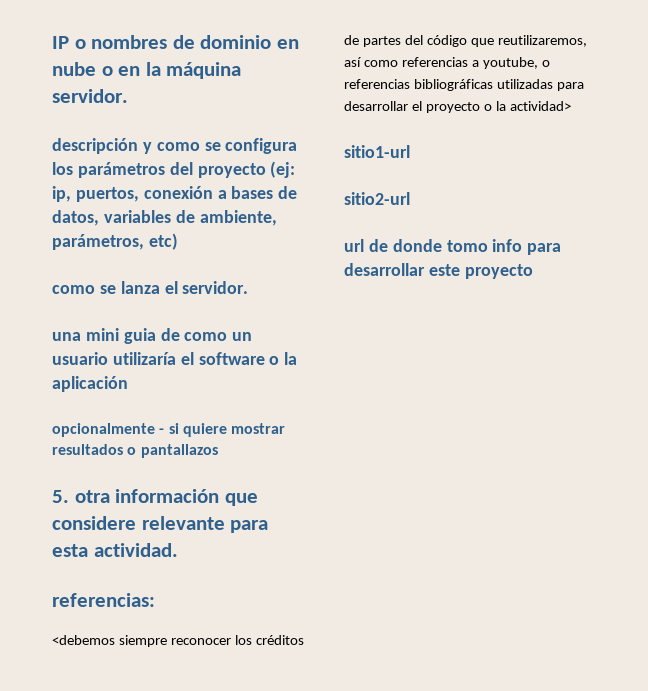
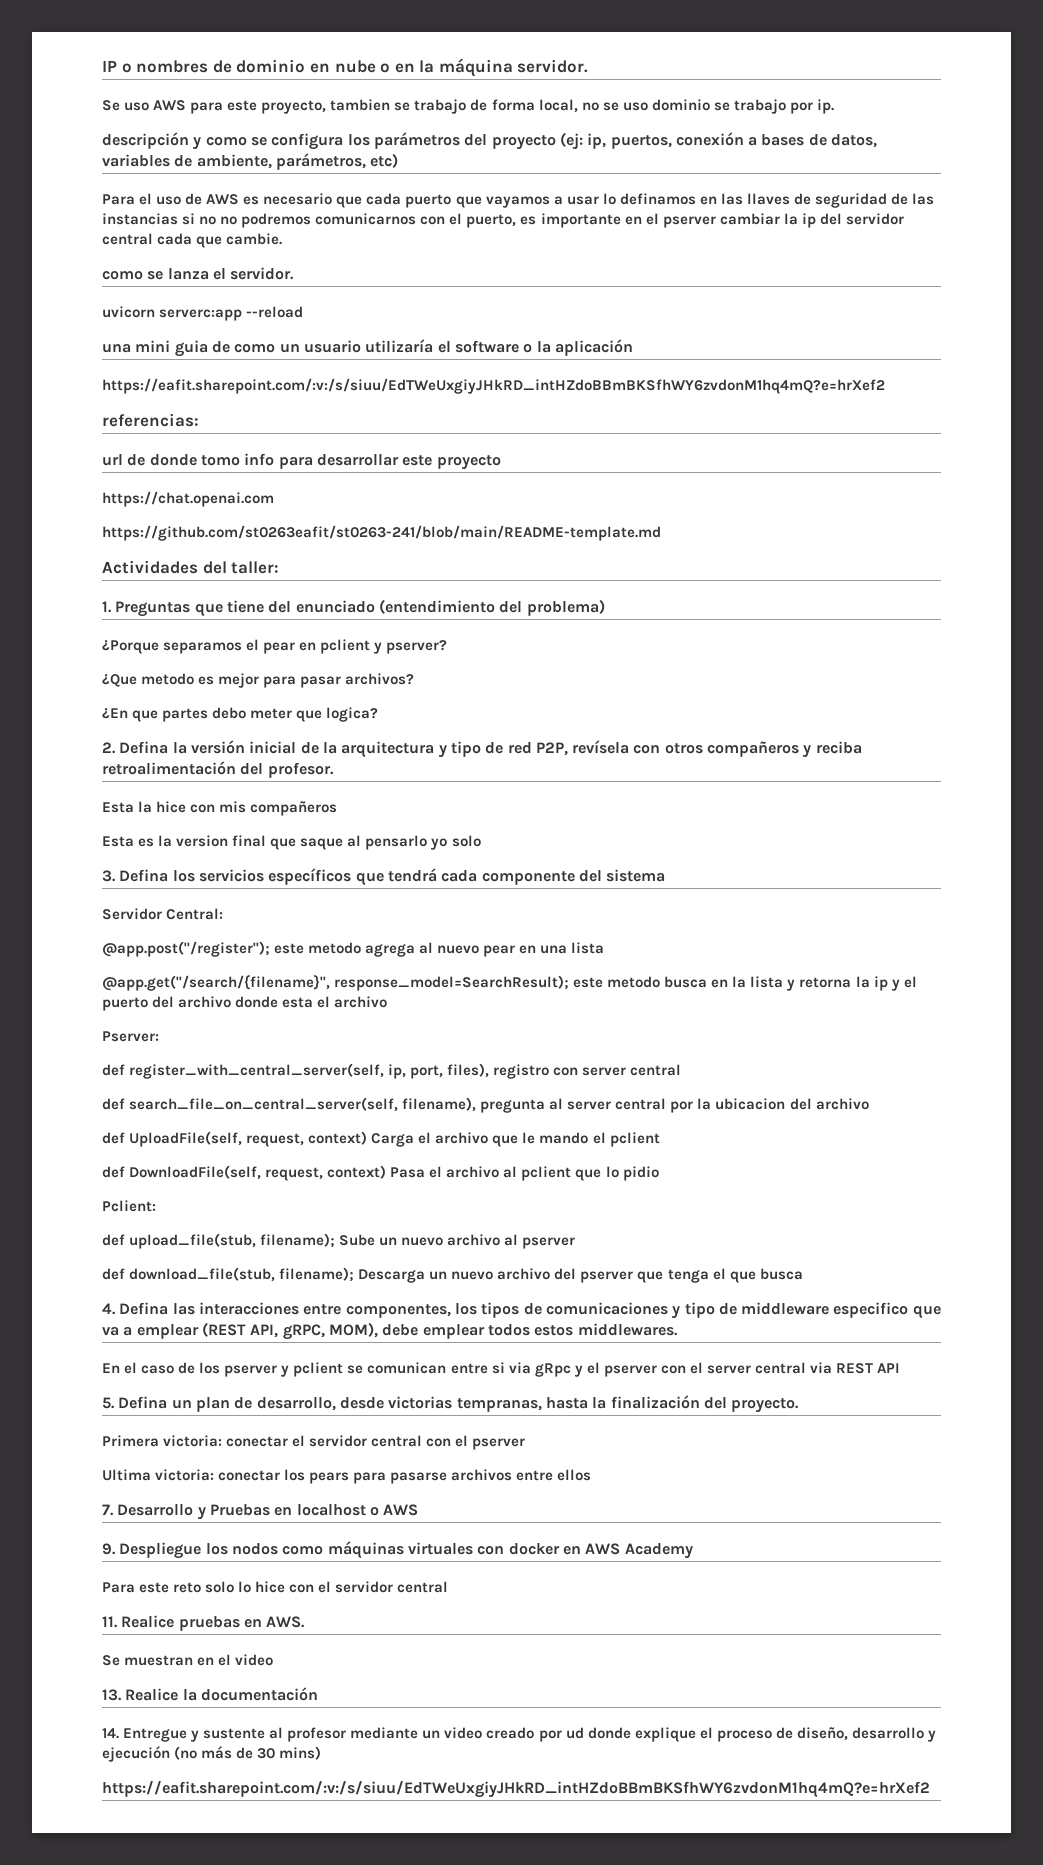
(128, 96) none -> [102,99,834,114] // Se uso AWS para este proyecto, tambien se trabajo de forma local, no se uso dominio se trabajo por ip.
(178, 241) none -> [102,193,935,208] [102,213,904,228] [102,233,283,248] // Para el uso de AWS es necesario que cada puerto que vayamos a usar lo definamos en las llaves de seguridad de las instancias si no no podremos comunicarnos con el puerto, es importante en el pserver cambiar la ip del servidor central cada que cambie.
(249, 287) none -> [102,306,304,321] // uvicorn serverc:app --reload
[52,423,286,437] [52,444,218,458] [52,489,258,506] [52,516,269,533] [52,543,178,557] [52,593,155,607] [52,635,304,647] [344,35,587,47] [344,57,550,69] [344,79,584,91] [344,101,571,113] [344,145,410,158] [344,192,410,205] opcionalmente - si quiere mostrar resultados o pantallazos // 5. otra información que considere relevante para esta actividad. // referencias: // <debemos siempre reconocer los créditos de partes del código que reutilizaremos, así como referencias a youtube, o referencias bibliográficas utilizadas para desarrollar el proyecto o la actividad> // sitio1-url // sitio2-url -> [102,378,885,394] [102,413,199,427] https://eafit.sharepoint.com/:v:/s/siuu/EdTWeUxgiyJHkRD_intHZdoBBmBKSfhWY6zvdonM1hq4mQ?e=hrXef2 // referencias:
(533, 271) none -> [102,491,274,507] [102,525,661,541] [102,560,280,574] [102,599,605,617] [102,639,448,654] [102,673,415,688] [102,707,379,722] [102,740,862,758] [102,761,334,778] [102,801,338,816] [102,835,481,850] [102,868,666,886] [102,908,224,920] [102,941,605,957] [102,975,917,991] [102,996,388,1011] [102,1031,159,1042] [102,1063,682,1079] [102,1097,869,1113] [102,1131,660,1147] [102,1165,659,1181] [102,1200,156,1212] [102,1233,576,1249] [102,1267,803,1283] [102,1302,941,1319] [102,1322,678,1340] [102,1362,901,1377] [102,1395,800,1413] [102,1435,526,1450] [102,1469,592,1484] [102,1504,419,1520] [102,1541,693,1559] [102,1581,449,1593] [102,1615,306,1631] [102,1654,274,1666] [102,1687,318,1701] [102,1727,936,1742] [102,1746,322,1762] [102,1781,930,1798] // https://chat.openai.com // https://github.com/st0263eafit/st0263-241/blob/main/README-template.md // Actividades del taller: // 1. Preguntas que tiene del enunciado (entendimiento del problema) // ¿Porque separamos el pear en pclient y pserver? // ¿Que metodo es mejor para pasar archivos? // ¿En que partes debo meter que logica? // 2. Defina la versión inicial de la arquitectura y tipo de red P2P, revísela con otros compañeros y reciba retroalimentación del profesor. // Esta la hice con mis compañeros // Esta es la version final que saque al pensarlo yo solo // 3. Defina los servicios específicos que tendrá cada componente del sistema // Servidor Central: // @app.post("/register"); este metodo agrega al nuevo pear en una lista // @app.get("/search/{filename}", response_model=SearchResult); este metodo busca en la lista y retorna la ip y el puerto del archivo donde esta el archivo // Pserver: // def register_with_central_server(self, ip, port, files), registro con server central // def search_file_on_central_server(self, filename), pregunta al server central por la ubicacion del archivo // def UploadFile(self, request, context) Carga el archivo que le mando el pclient // def DownloadFile(self, request, context) Pasa el archivo al pclient que lo pidio // Pclient: // def upload_file(stub, filename); Sube un nuevo archivo al pserver // def download_file(stub, filename); Descarga un nuevo archivo del pserver que tenga el que busca // 4. Defina las interacciones entre componentes, los tipos de comunicaciones y tipo de middleware especifico que va a emplear (REST API, gRPC, MOM), debe emplear todos estos middlewares. // En el caso de los pserver y pclient se comunican entre si via gRpc y el pserver con el server central via REST API // 5. Defina un plan de desarrollo, desde victorias tempranas, hasta la finalización del proyecto. // Primera victoria: conectar el servidor central con el pserver // Ultima victoria: conectar los pears para pasarse archivos entre ellos // 7. Desarrollo y Pruebas en localhost o AWS // 9. Despliegue los nodos como máquinas virtuales con docker en AWS Academy // Para este reto solo lo hice con el servidor central // 11. Realice pruebas en AWS. // Se muestran en el video // 13. Realice la documentación // 14. Entregue y sustente al profesor mediante un video creado por ud donde explique el proceso de diseño, desarrollo y ejecución (no más de 30 mins) // https://eafit.sharepoint.com/:v:/s/siuu/EdTWeUxgiyJHkRD_intHZdoBBmBKSfhWY6zvdonM1hq4mQ?e=hrXef2

